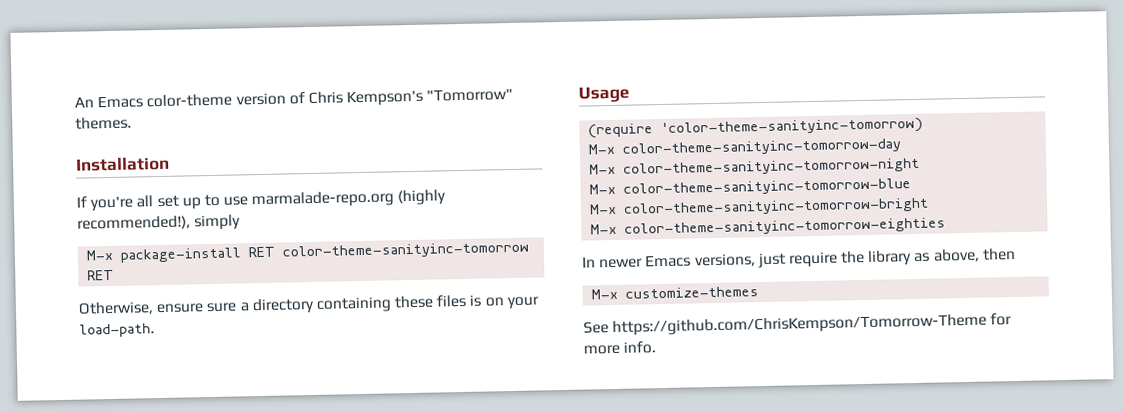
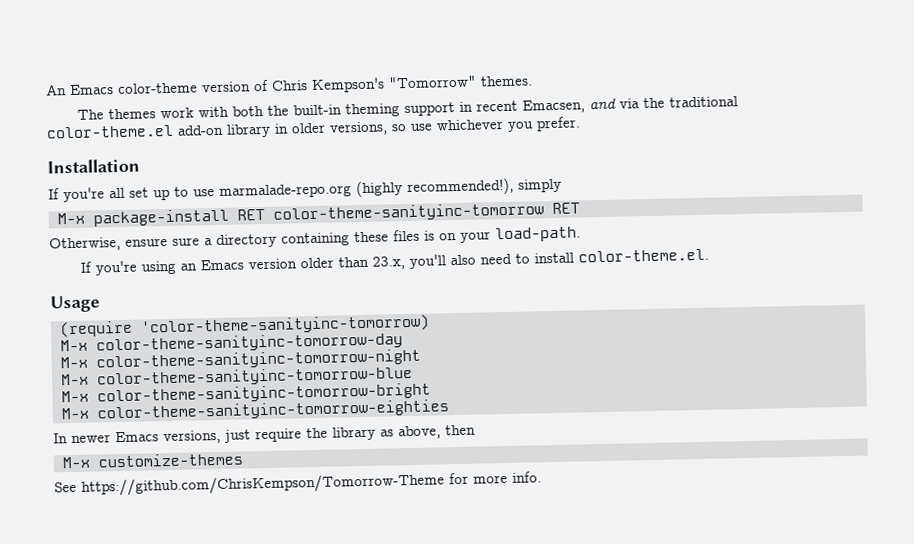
(132, 123) none -> [77,96,739,120] [46,116,581,139] // The themes work with both the built-in theming support in recent Emacsen, and via the traditional color-theme.el add-on library in older versions, so use whichever you prefer.
(155, 330) none -> [80,248,710,276] // If you're using an Emacs version older than 23.x, you'll also need to install color-theme.el.

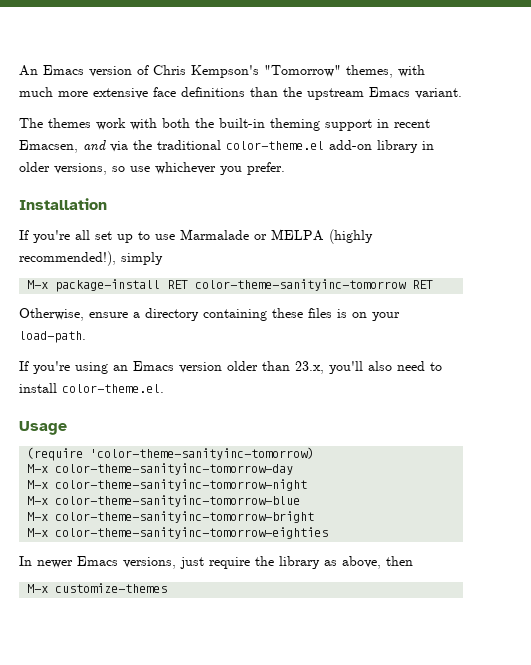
[118,82,198,94] color-theme -> (84, 70) none
[480,75,533,87] themes. -> [346,65,425,78] [19,87,462,100] themes, with much more extensive face definitions than the upstream Emacs variant.
[219,183,352,199] marmalade-repo.org -> [180,229,324,241] Marmalade or MELPA
[172,237,200,246] sure -> (128, 315) none
[54,471,542,497] // See https://github.com/ChrisKempson/Tomorrow-Theme for more info. -> (168, 588) none

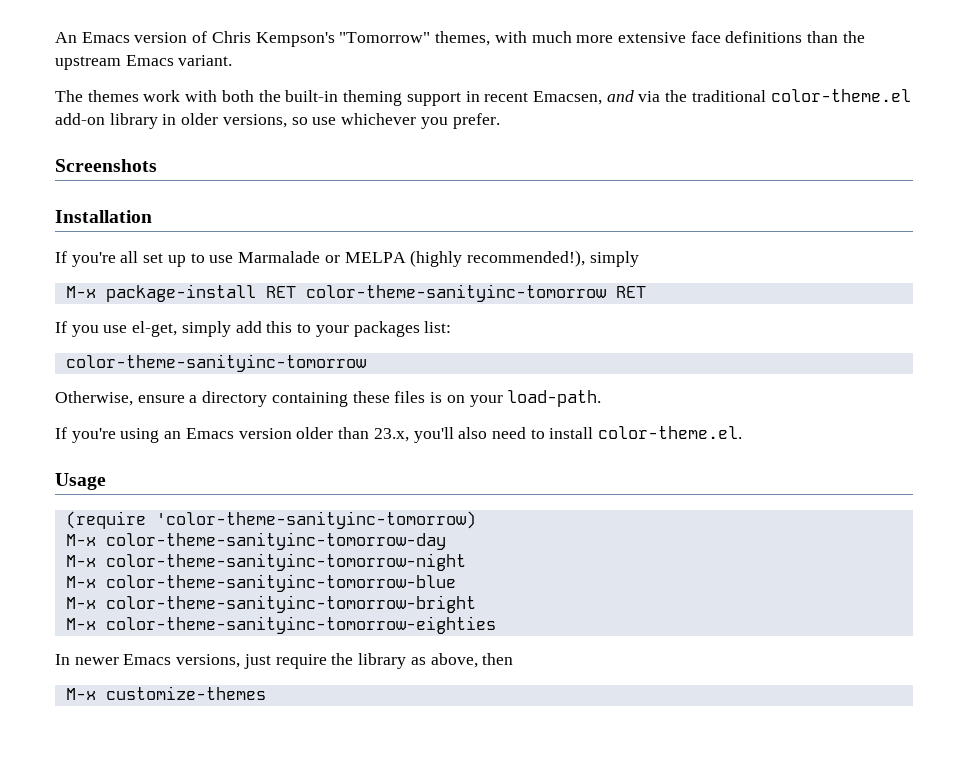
(285, 168) none -> [55,159,157,172] // Screenshots
(434, 284) none -> [55,321,452,337] [65,354,366,372] // If you use el-get, simply add this to your packages list: // color-theme-sanityinc-tomorrow

